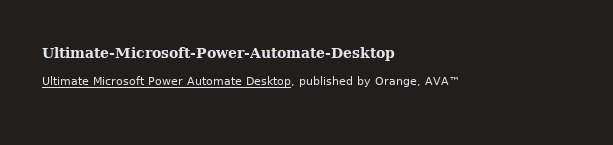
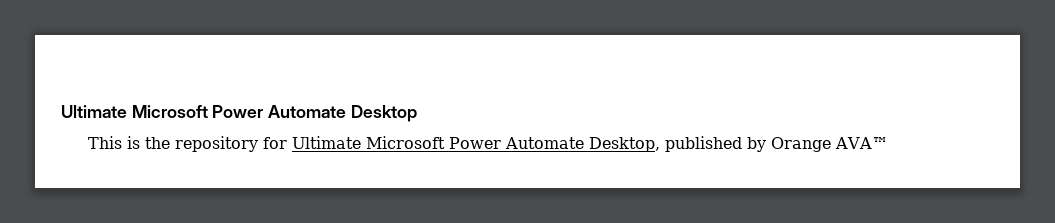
[42,47,395,61] Ultimate-Microsoft-Power-Automate-Desktop // -> [61,105,417,122] [88,136,288,152] Ultimate Microsoft Power Automate Desktop // This is the repository for
[375,77,421,87] Orange, -> [771,137,832,152] Orange

